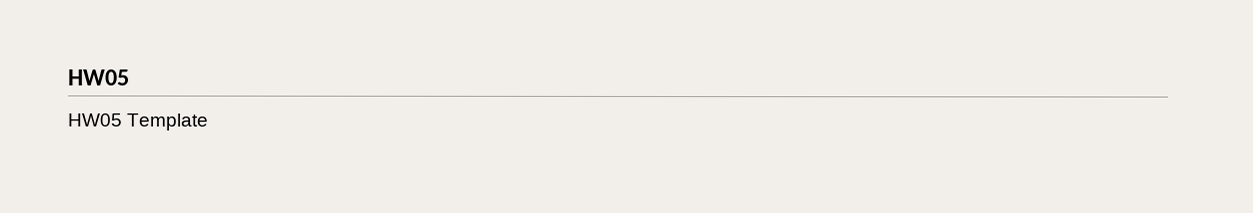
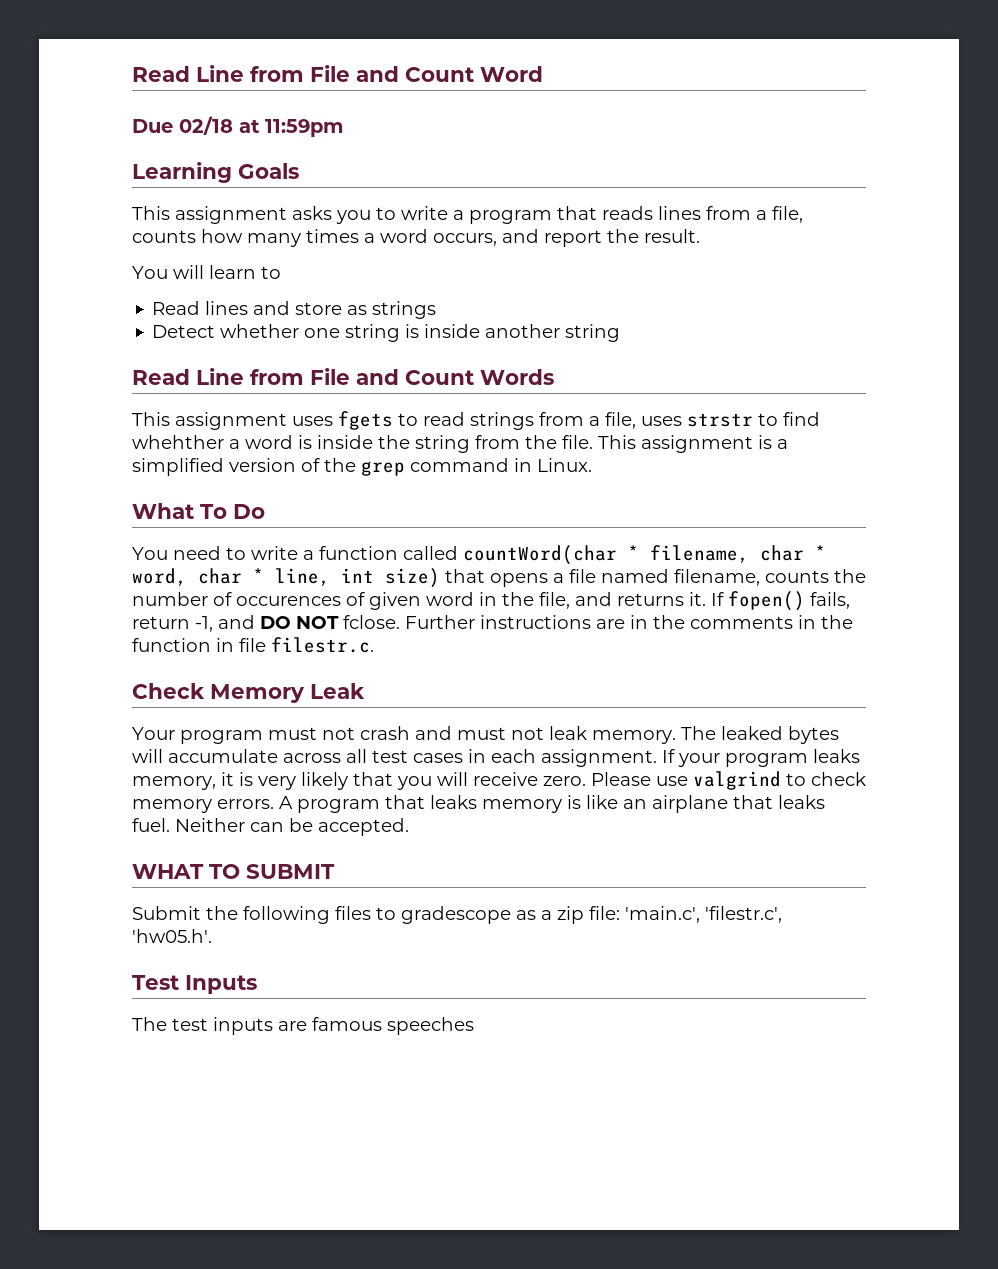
[68,69,130,86] [67,113,209,131] HW05 // HW05 Template -> [132,65,543,82] [132,116,343,137] [132,162,299,183] [132,206,803,224] [132,229,700,247] [132,265,281,279] [152,301,437,319] [152,324,621,342] [132,368,554,385] [132,411,820,430] [132,435,788,453] [132,458,592,476] [132,503,265,519] [132,545,826,565] [132,568,866,588] [132,591,850,611] [132,615,853,632] [132,637,374,653] [132,683,365,703] [132,726,839,744] [132,749,860,767] [132,771,866,790] [132,795,825,813] [132,818,409,836] [132,864,335,879] [132,906,782,924] [132,929,212,943] [132,975,257,994] [132,1017,474,1035] Read Line from File and Count Word // Due 02/18 at 11:59pm // Learning Goals // This assignment asks you to write a program that reads lines from a file, counts how many times a word occurs, and report the result. // You will learn to // Read lines and store as strings // Detect whether one string is inside another string // Read Line from File and Count Words // This assignment uses fgets to read strings from a file, uses strstr to find whehther a word is inside the string from the file. This assignment is a simplified version of the grep command in Linux. // What To Do // You need to write a function called countWord(char * filename, char * word, char * line, int size) that opens a file named filename, counts the number of occurences of given word in the file, and returns it. If fopen() fails, return -1, and DO NOT fclose. Further instructions are in the comments in the function in file filestr.c. // Check Memory Leak // Your program must not crash and must not leak memory. The leaked bytes will accumulate across all test cases in each assignment. If your program leaks memory, it is very likely that you will receive zero. Please use valgrind to check memory errors. A program that leaks memory is like an airplane that leaks fuel. Neither can be accepted. // WHAT TO SUBMIT // Submit the following files to gradescope as a zip file: 'main.c', 'filestr.c', 'hw05.h'. // Test Inputs // The test inputs are famous speeches

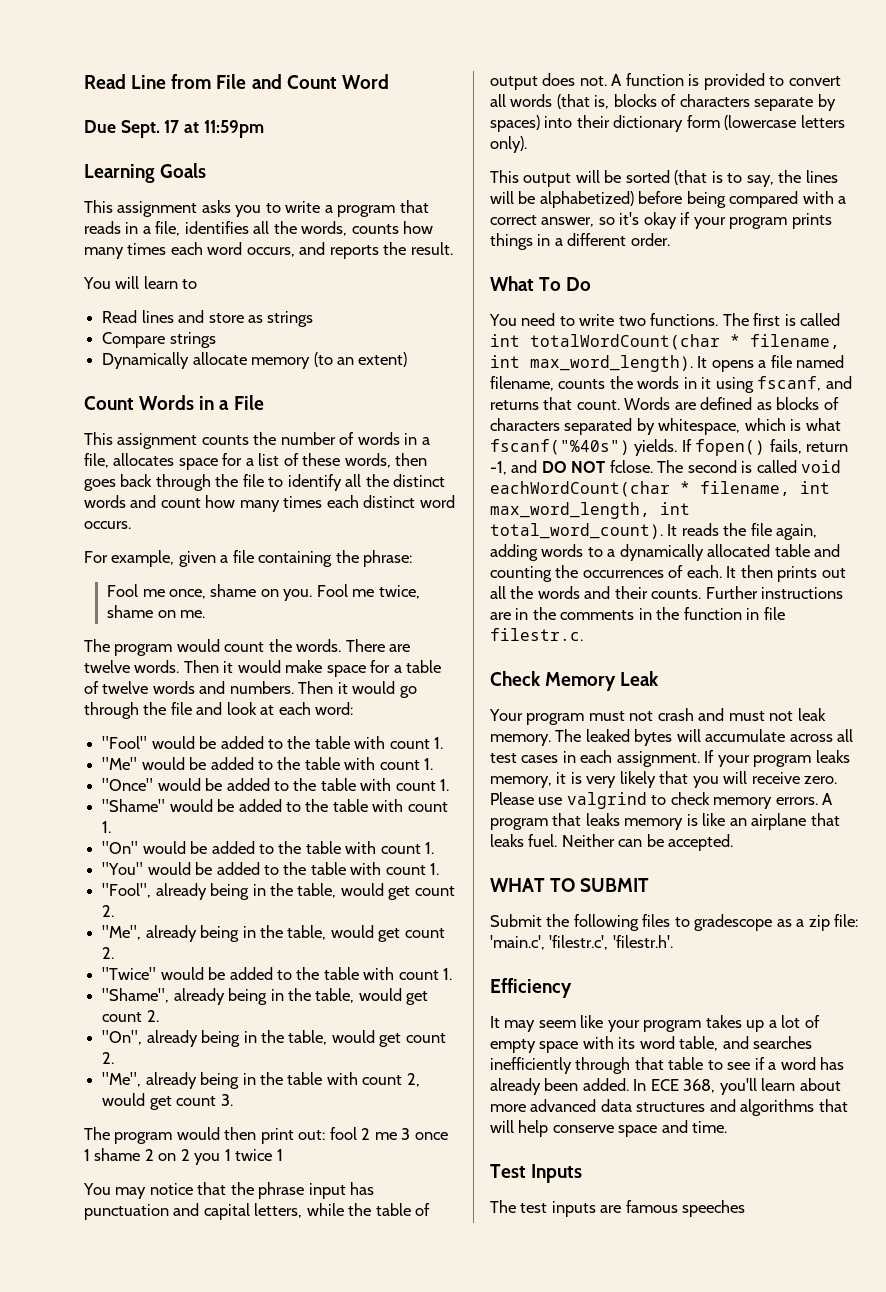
[179,116,233,135] 02/18 -> [120,120,180,138] Sept. 17
[658,206,803,223] lines from a file, -> [125,221,348,236] in a file, identifies all the words,
[364,233,375,243] a -> [170,242,203,255] each
[544,230,602,247] report -> [329,245,379,259] reports
[152,324,621,342] [132,368,399,385] Detect whether one string is inside another string // Read Line from File and -> [102,332,216,348] [102,352,408,369] Compare strings // Dynamically allocate memory (to an extent) //
[132,411,820,430] [132,435,788,453] [132,458,592,476] // This assignment uses fgets to read strings from a file, uses strstr to find whehther a word is inside the string from the file. This assignment is a simplified version of the grep command in Linux. -> [199,395,264,410] [84,432,430,449] [84,453,428,470] [84,474,446,491] [84,495,455,512] [84,521,131,529] [84,550,413,567] [107,584,420,601] [107,605,205,618] [84,639,411,656] [84,660,442,677] [84,681,417,698] [84,702,354,719] [102,736,444,749] [102,757,434,770] [102,778,450,791] [102,799,448,812] [102,821,112,833] [102,841,435,854] [102,862,440,875] [102,883,455,900] [102,905,115,917] [102,925,445,942] [102,947,115,959] [102,967,453,980] [102,988,429,1005] [102,1010,159,1022] [102,1030,446,1047] [102,1052,115,1064] [102,1072,420,1089] [102,1093,233,1110] [84,1127,448,1144] [84,1148,283,1165] [83,1182,375,1199] [84,1203,431,1220] [490,73,841,90] [490,94,836,111] [490,115,845,132] [490,136,527,153] [490,170,838,187] [490,191,847,208] [490,212,832,229] [490,233,670,250] in a File // This assignment counts the number of words in a file, allocates space for a list of these words, then goes back through the file to identify all the distinct words and count how many times each distinct word occurs. // For example, given a file containing the phrase: // Fool me once, shame on you. Fool me twice, shame on me. // The program would count the words. There are twelve words. Then it would make space for a table of twelve words and numbers. Then it would go through the file and look at each word: // "Fool" would be added to the table with count 1. // "Me" would be added to the table with count 1. // "Once" would be added to the table with count 1. // "Shame" would be added to the table with count 1. // "On" would be added to the table with count 1. // "You" would be added to the table with count 1. // "Fool", already being in the table, would get count 2. // "Me", already being in the table, would get count 2. // "Twice" would be added to the table with count 1. // "Shame", already being in the table, would get count 2. // "On", already being in the table, would get count 2. // "Me", already being in the table with count 2, would get count 3. // The program would then print out: fool 2 me 3 once 1 shame 2 on 2 you 1 twice 1 // You may notice that the phrase input has punctuation and capital letters, while the table of output does not. A function is provided to convert all words (that is, blocks of characters separate by spaces) into their dictionary form (lowercase letters only). // This output will be sorted (that is to say, the lines will be alphabetized) before being compared with a correct answer, so it's okay if your program prints things in a different order.
[303,545,826,565] [132,568,485,588] a function called countWord(char * filename, char * word, char * line, int size) that -> [618,313,841,326] [490,334,840,350] [490,355,708,372] two functions. The first is called int totalWordCount(char * filename, int max_word_length). It
[132,592,706,610] number of occurences of given word in the file, and returns it. -> [637,376,852,393] [490,397,839,410] [490,418,841,435] [490,439,678,456] words in it using fscanf, and returns that count. Words are defined as blocks of characters separated by whitespace, which is what fscanf("%40s") yields.
(400, 622) none -> [657,460,842,473] [490,481,830,497] [490,502,690,519] [490,523,818,540] [490,544,841,561] [490,565,846,582] [490,586,702,599] The second is called void eachWordCount(char * filename, int max_word_length, int total_word_count). It reads the file again, adding words to a dynamically allocated table and counting the occurrences of each. It then prints out all the words and their counts.
[132,929,212,943] 'hw05.h'. -> [612,935,673,948] [490,978,572,998] [490,1015,820,1032] [490,1036,813,1053] [490,1057,845,1074] [490,1078,841,1095] [490,1099,848,1116] [490,1120,728,1137] 'filestr.h'. // Efficiency // It may seem like your program takes up a lot of empty space with its word table, and searches inefficiently through that table to see if a word has already been added. In ECE 368, you'll learn about more advanced data structures and algorithms that will help conserve space and time.

